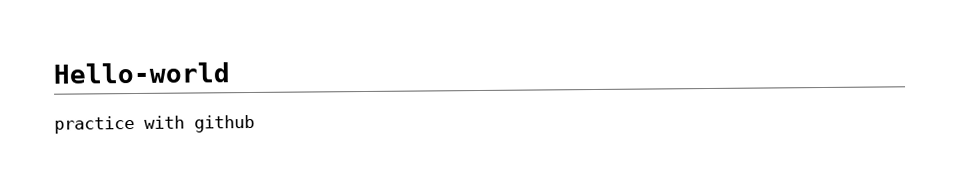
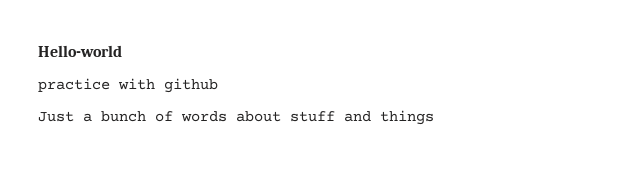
(255, 123) none -> [38,110,434,125] // Just a bunch of words about stuff and things

